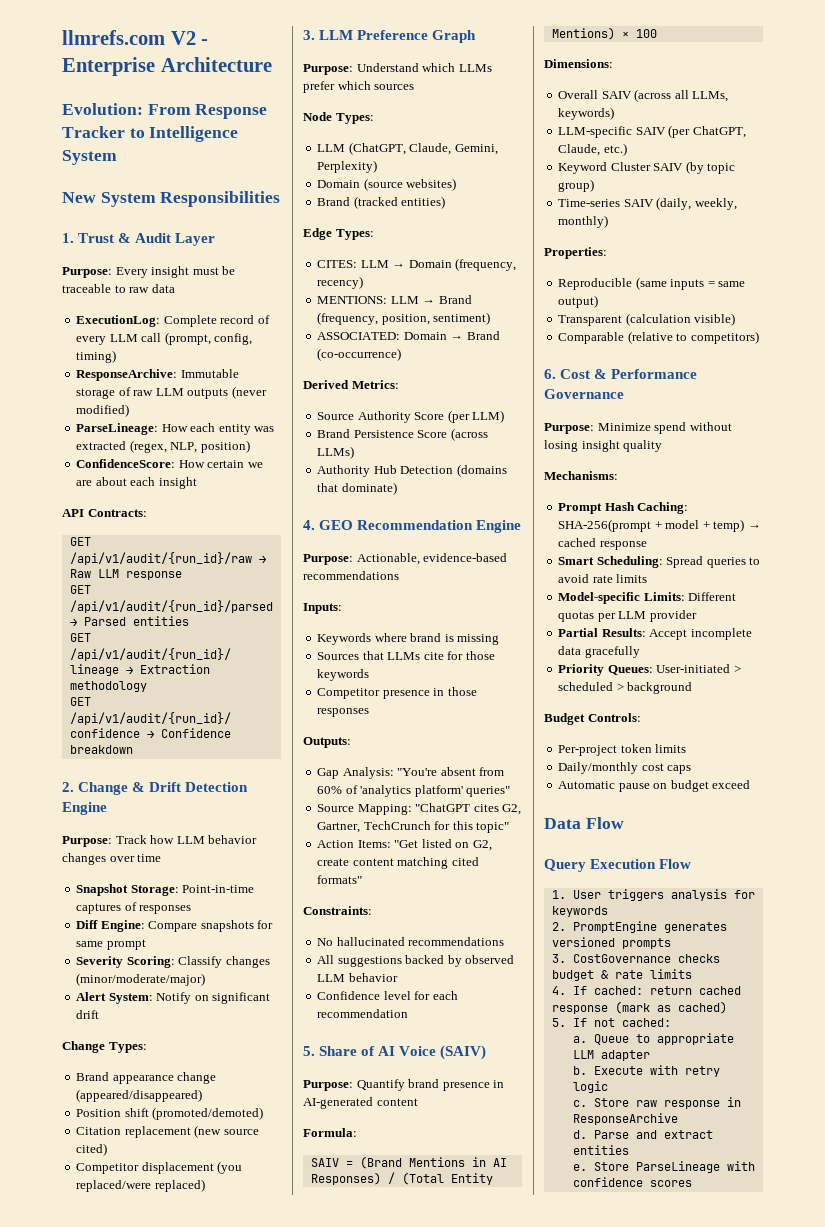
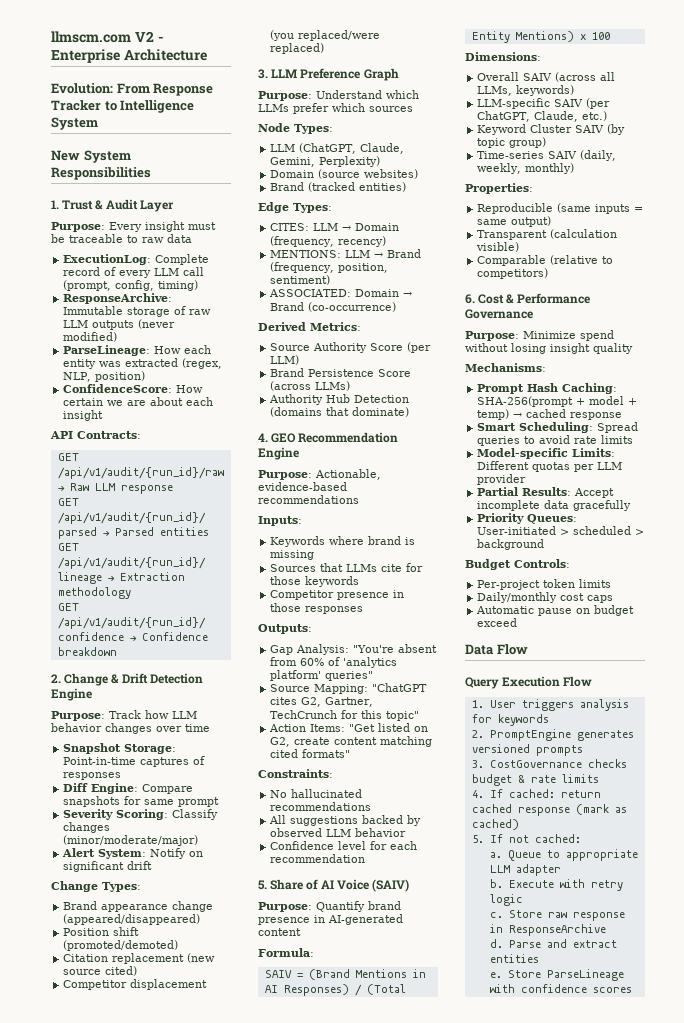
[62,30,165,45] llmrefs.com -> [51,31,131,43] llmscm.com

